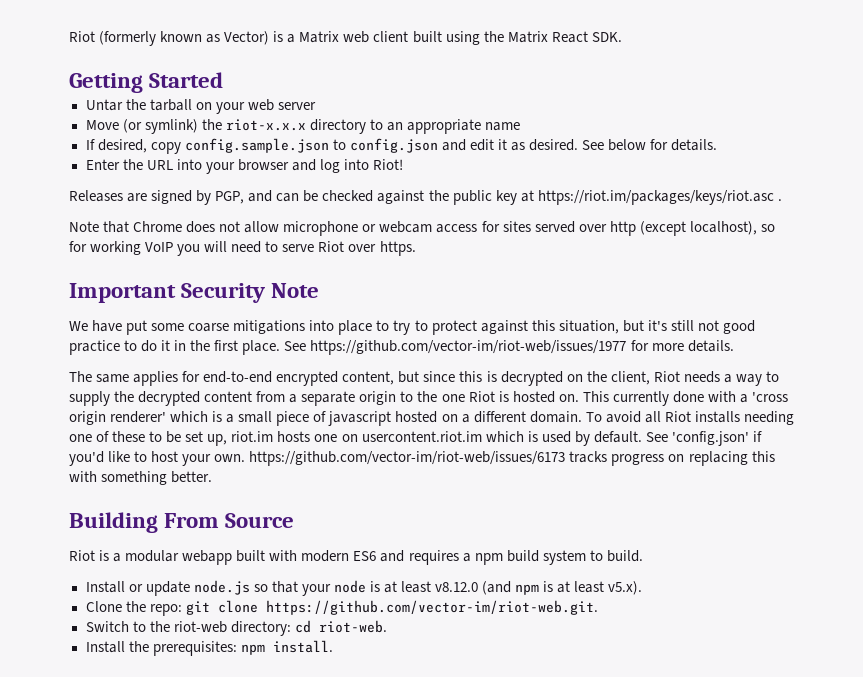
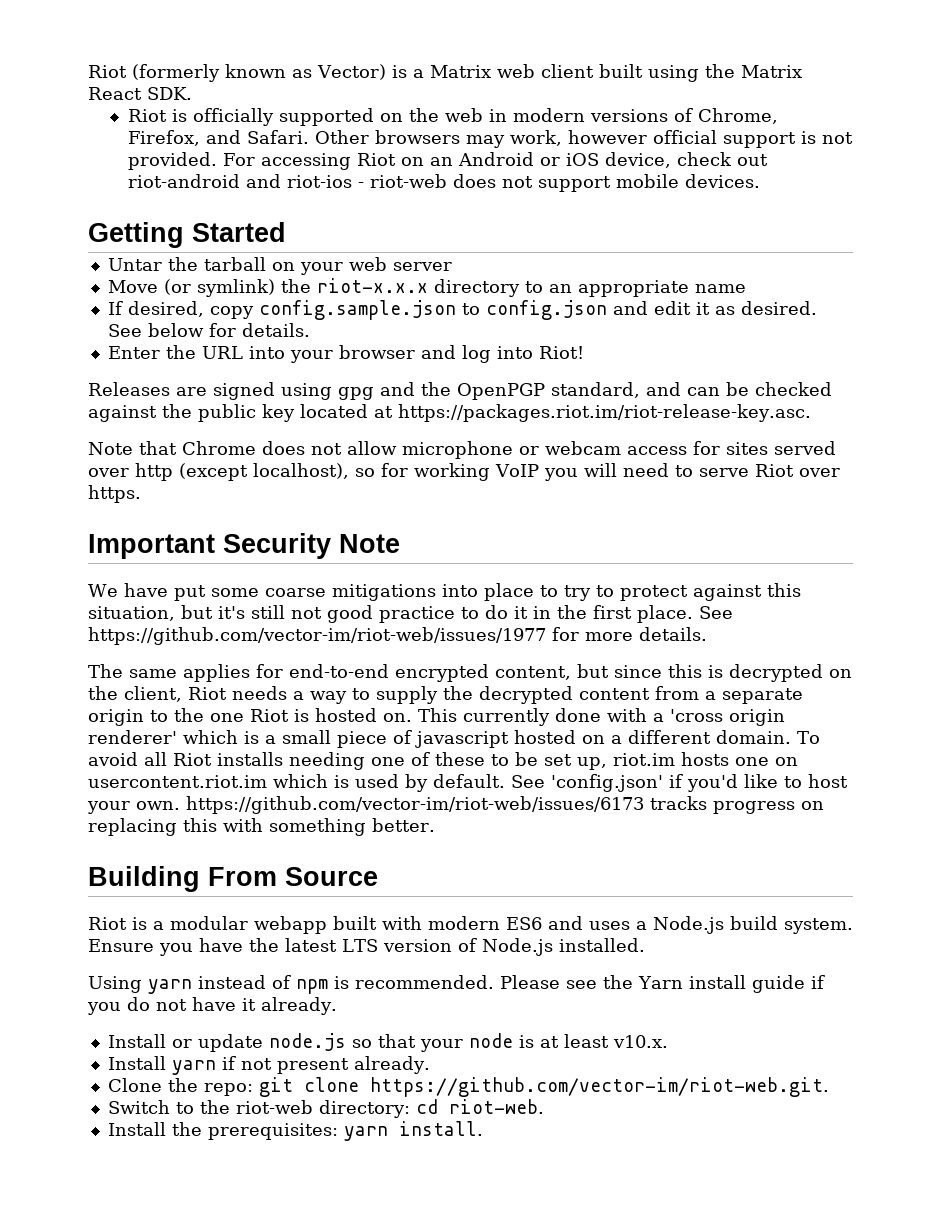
(622, 37) none -> [127,108,778,126] [127,130,853,148] [127,152,768,170] [127,174,760,192] // Riot is officially supported on the web in modern versions of Chrome, Firefox, and Safari. Other browsers may work, however official support is not provided. For accessing Riot on an Android or iOS device, check out riot-android and riot-ios - riot-web does not support mobile devices.
[196,190,245,205] by PGP, -> [281,382,640,400] using gpg and the OpenPGP standard,
[520,190,782,205] at https://riot.im/packages/keys/riot.asc . -> [300,404,811,422] located at https://packages.riot.im/riot-release-key.asc.
[408,550,643,565] requires a npm build system to build. -> [589,916,853,934] [88,938,645,956] [88,975,825,994] [87,997,337,1015] uses a Node.js build system. Ensure you have the latest LTS version of Node.js installed. // Using yarn instead of npm is recommended. Please see the Yarn install guide if you do not have it already.
[435,581,643,595] v8.12.0 (and npm is at least v5.x). -> [612,1035,668,1048] [107,1056,430,1075] v10.x. // Install yarn if not present already.
[240,644,265,655] npm -> [343,1126,388,1141] yarn

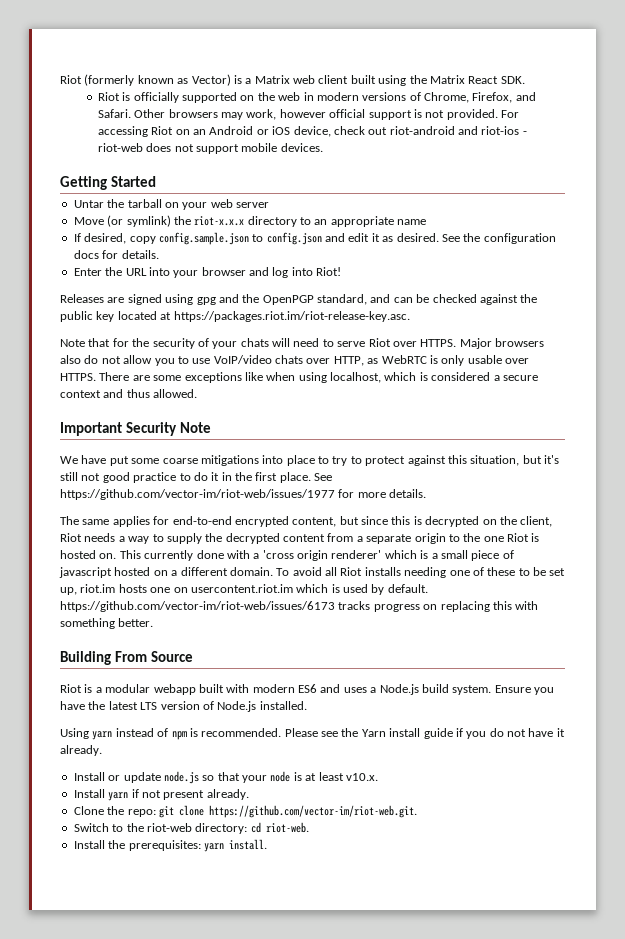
[147,323,204,337] below -> [463,233,556,244] [73,250,99,259] the configuration docs
[182,441,836,459] [88,463,578,481] Chrome does not allow microphone or webcam access for sites served over http (except localhost), so for working VoIP you -> [112,338,269,349] for the security of your chats
[88,485,141,503] https. -> [420,338,544,349] [60,355,529,366] [60,372,538,383] [60,389,198,398] HTTPS. Major browsers also do not allow you to use VoIP/video chats over HTTP, as WebRTC is only usable over HTTPS. There are some exceptions like when using localhost, which is considered a secure context and thus allowed.
[511,774,848,792] [87,801,180,814] See 'config.json' if you'd like to host your own. -> (428, 588) none

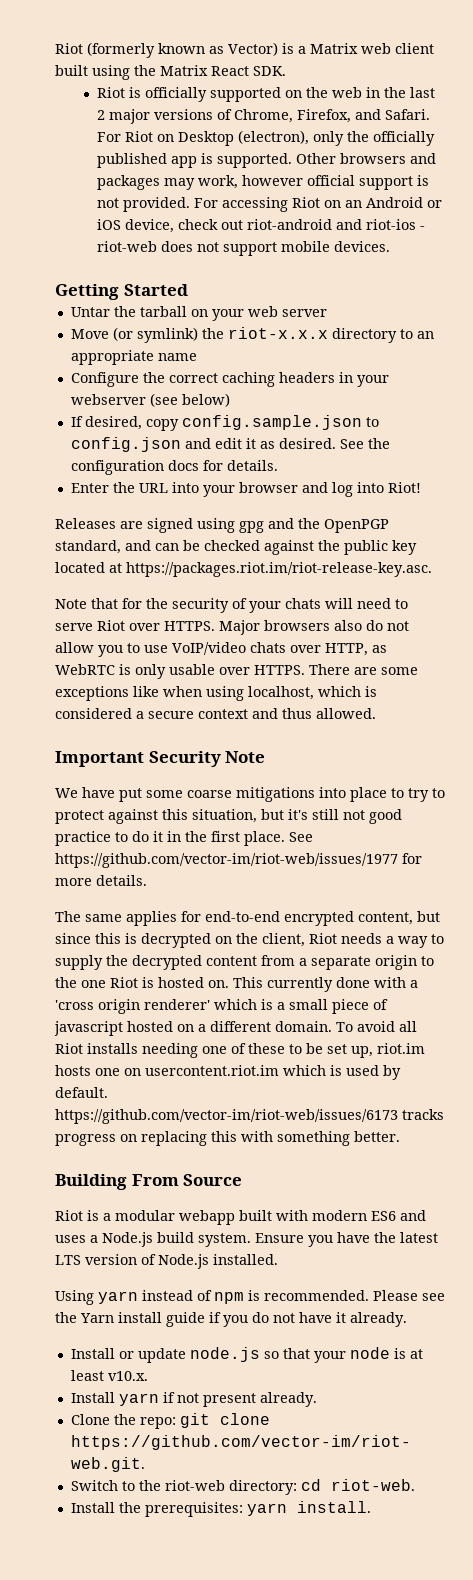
[316,92,359,101] modern -> [384,87,436,98] [97,109,151,124] the last 2 major
[134,109,218,118] Other browsers -> [97,130,436,146] [97,153,437,168] [97,175,161,190] For Riot on Desktop (electron), only the officially published app is supported. Other browsers and packages
(427, 222) none -> [70,372,389,387] [70,393,230,407] // Configure the correct caching headers in your webserver (see below)

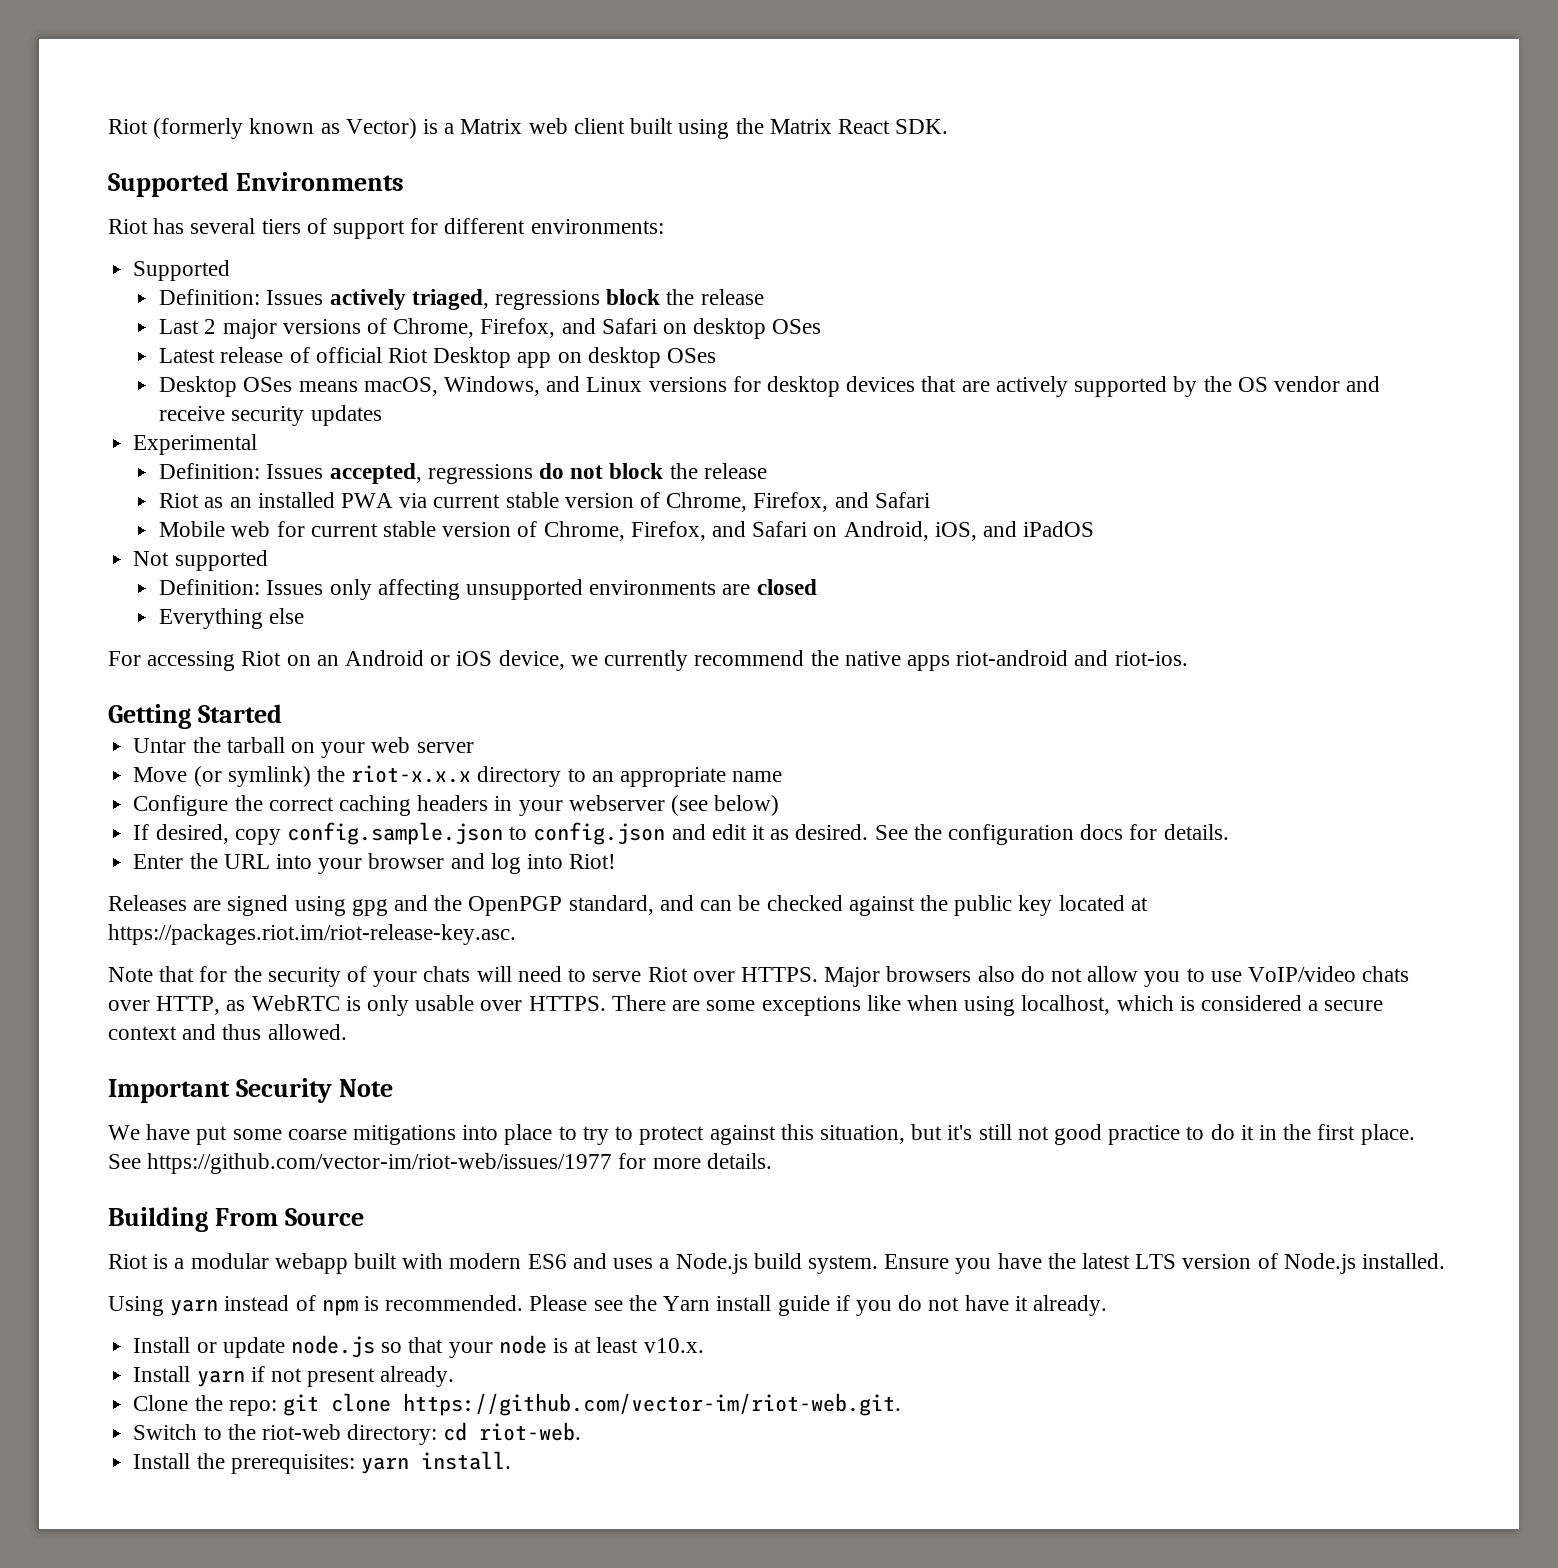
[97,87,436,102] // Riot is officially supported on the web in the last -> [108,172,404,197] [108,218,664,239] [133,260,231,281] [159,289,764,310] [159,319,200,334] // Supported Environments // Riot has several tiers of support for different environments: // Supported // Definition: Issues actively triaged, regressions block the release // Last
[385,109,431,120] [97,130,436,146] [97,153,437,168] [97,175,430,190] [97,197,191,212] Safari. For Riot on Desktop (electron), only the officially published app is supported. Other browsers and packages may work, however official support is not provided. -> [601,318,822,339] [159,347,717,368] [159,376,1381,397] [159,405,382,426] [133,434,258,455] [159,463,767,484] [159,492,930,512] [159,521,1095,541] [133,550,268,571] [159,579,817,600] [159,608,305,629] Safari on desktop OSes // Latest release of official Riot Desktop app on desktop OSes // Desktop OSes means macOS, Windows, and Linux versions for desktop devices that are actively supported by the OS vendor and receive security updates // Experimental // Definition: Issues accepted, regressions do not block the release // Riot as an installed PWA via current stable version of Chrome, Firefox, and Safari // Mobile web for current stable version of Chrome, Firefox, and Safari on Android, iOS, and iPadOS // Not supported // Definition: Issues only affecting unsupported environments are closed // Everything else //
[178,219,426,230] [97,241,391,256] check out riot-android and riot-ios - riot-web does not support mobile devices. -> [570,650,1188,671] we currently recommend the native apps riot-android and riot-ios.
[55,911,440,926] [55,933,444,948] [55,955,434,970] [55,977,418,992] [55,999,388,1014] [54,1021,417,1036] [55,1043,425,1058] [55,1065,401,1080] [55,1087,108,1098] [55,1109,444,1124] [55,1131,400,1146] // The same applies for end-to-end encrypted content, but since this is decrypted on the client, Riot needs a way to supply the decrypted content from a separate origin to the one Riot is hosted on. This currently done with a 'cross origin renderer' which is a small piece of javascript hosted on a different domain. To avoid all Riot installs needing one of these to be set up, riot.im hosts one on usercontent.riot.im which is used by default. https://github.com/vector-im/riot-web/issues/6173 tracks progress on replacing this with something better. -> (772, 1161) none

